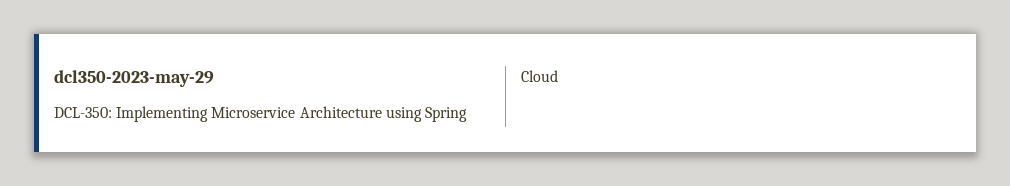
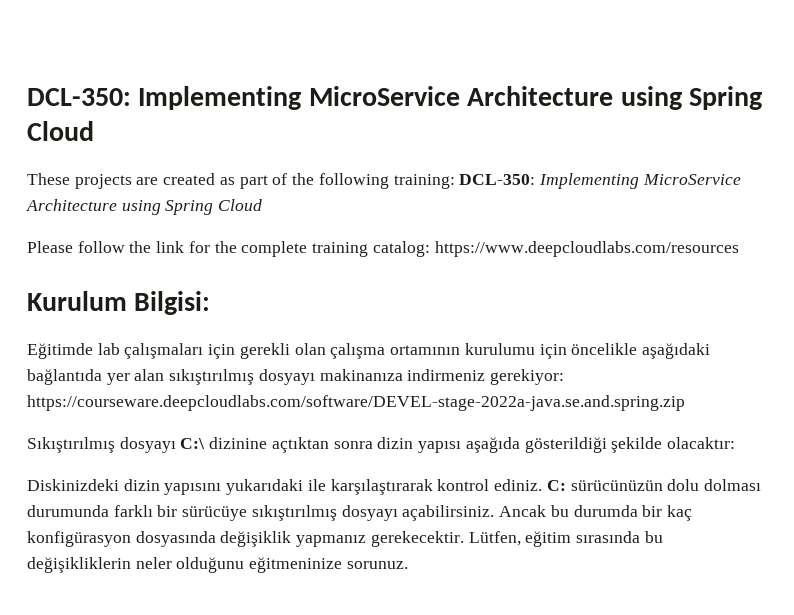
[54,70,214,87] [54,106,467,122] [521,70,558,82] dcl350-2023-may-29 // DCL-350: Implementing Microservice Architecture using Spring Cloud -> [27,86,763,110] [27,121,94,141] [27,173,741,189] [26,199,263,215] [27,241,739,257] [27,291,211,315] [27,343,710,359] [27,369,565,385] [27,395,685,411] [27,437,735,453] [27,479,761,495] [27,505,692,521] [27,531,663,547] [27,557,408,573] DCL-350: Implementing MicroService Architecture using Spring Cloud // These projects are created as part of the following training: DCL-350: Implementing MicroService Architecture using Spring Cloud // Please follow the link for the complete training catalog: https://www.deepcloudlabs.com/resources // Kurulum Bilgisi: // Eğitimde lab çalışmaları için gerekli olan çalışma ortamının kurulumu için öncelikle aşağıdaki bağlantıda yer alan sıkıştırılmış dosyayı makinanıza indirmeniz gerekiyor: https://courseware.deepcloudlabs.com/software/DEVEL-stage-2022a-java.se.and.spring.zip // Sıkıştırılmış dosyayı C:\ dizinine açtıktan sonra dizin yapısı aşağıda gösterildiği şekilde olacaktır: // Diskinizdeki dizin yapısını yukarıdaki ile karşılaştırarak kontrol ediniz. C: sürücünüzün dolu dolması durumunda farklı bir sürücüye sıkıştırılmış dosyayı açabilirsiniz. Ancak bu durumda bir kaç konfigürasyon dosyasında değişiklik yapmanız gerekecektir. Lütfen, eğitim sırasında bu değişikliklerin neler olduğunu eğitmeninize sorunuz.

